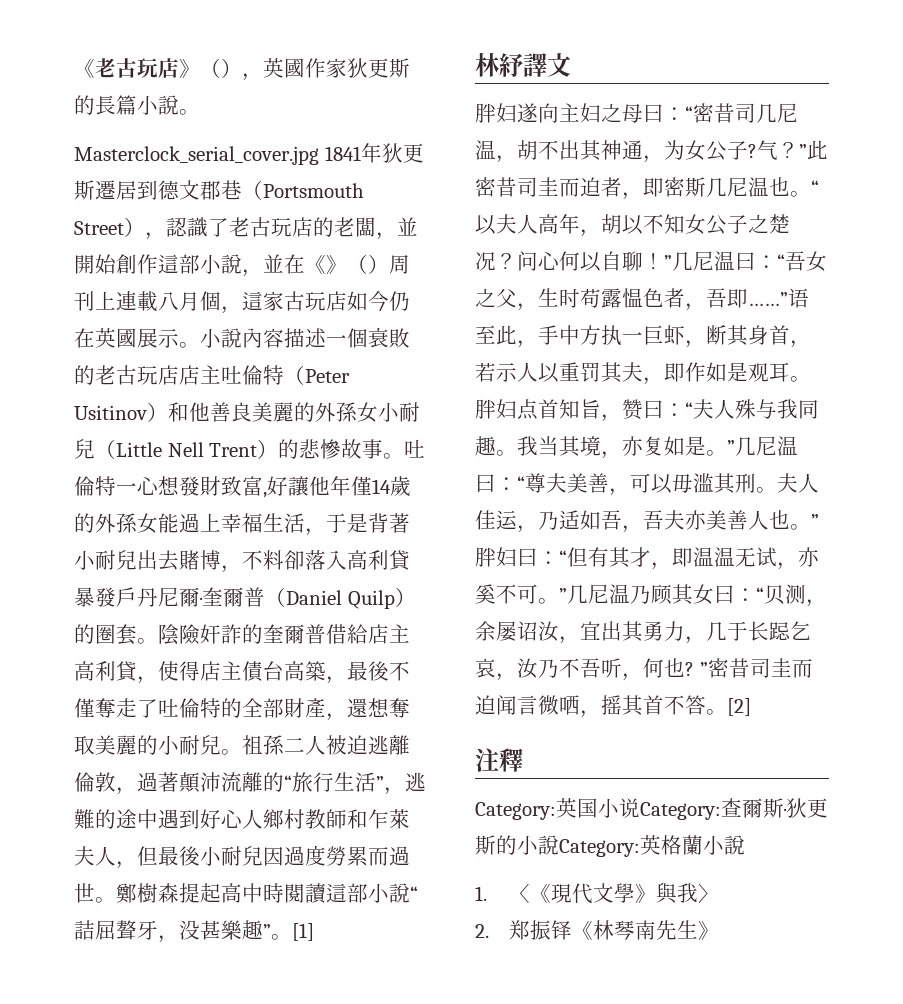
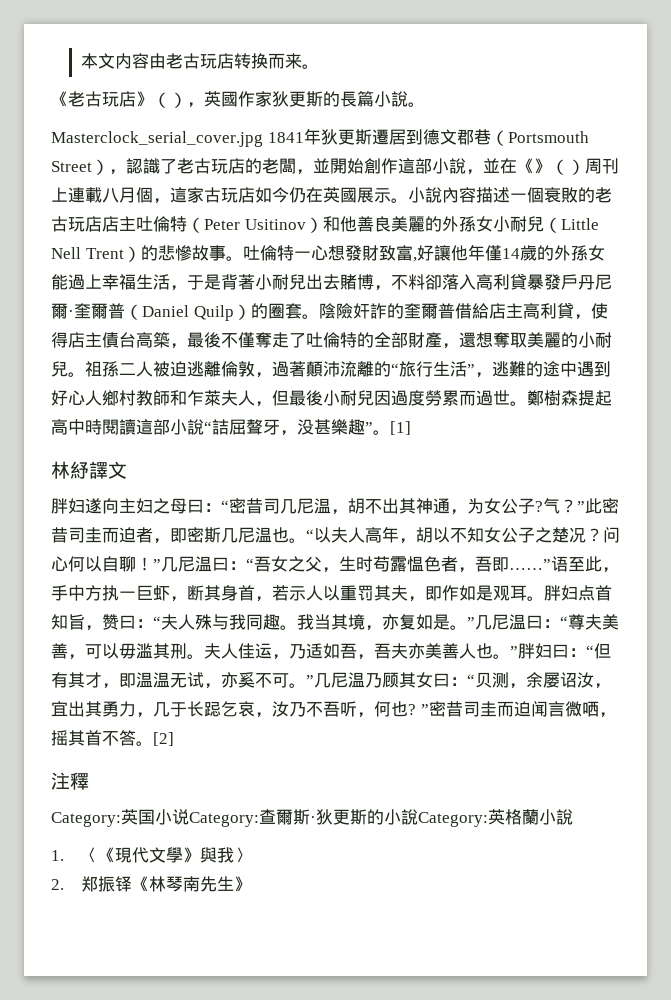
(74, 68) none -> [81,53,320,69] 本文内容由老古玩店转换而来。 //

